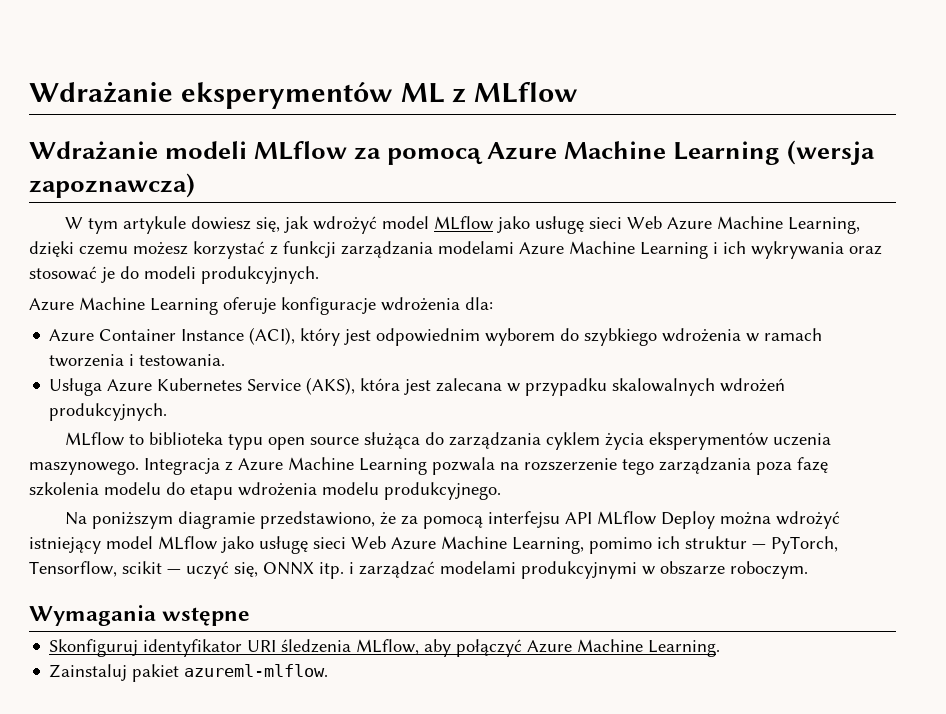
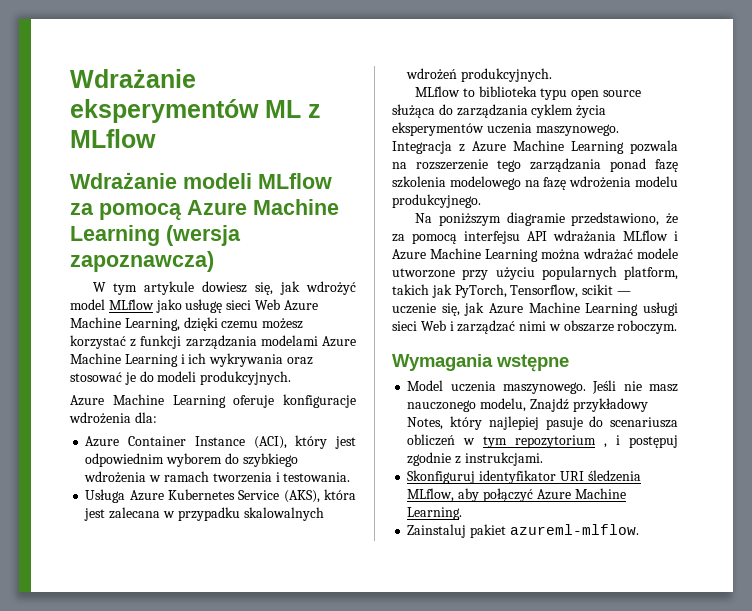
[756,461,792,475] poza -> [610,158,646,172] ponad
[104,482,233,500] modelu do etapu -> [449,176,567,190] modelowego na fazę
[597,511,841,529] [29,536,838,554] [29,561,637,579] MLflow Deploy można wdrożyć istniejący model MLflow jako usługę sieci Web Azure Machine Learning, pomimo ich struktur — PyTorch, Tensorflow, scikit — uczyć się, ONNX itp. i zarządzać modelami produkcyjnymi -> [553,230,678,242] [392,248,678,262] [392,266,678,280] [392,284,631,298] [392,302,678,316] [392,320,547,334] wdrażania MLflow i Azure Machine Learning można wdrażać modele utworzone przy użyciu popularnych platform, takich jak PyTorch, Tensorflow, scikit — uczenie się, jak Azure Machine Learning usługi sieci Web i zarządzać nimi
(251, 616) none -> [407,380,678,394] [407,398,648,412] [407,416,678,430] [407,434,678,448] [407,452,543,466] // Model uczenia maszynowego. Jeśli nie masz nauczonego modelu, Znajdź przykładowy Notes, który najlepiej pasuje do scenariusza obliczeń w tym repozytorium , i postępuj zgodnie z instrukcjami.

